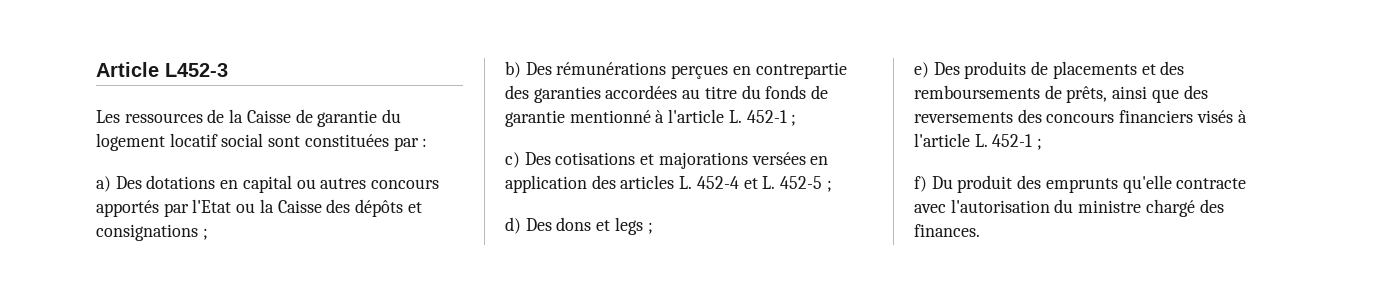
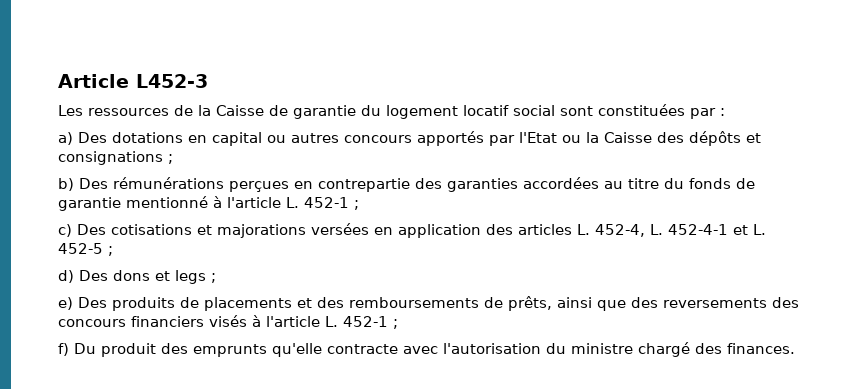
[696,176,739,189] 452-4 -> [595,224,728,237] 452-4, L. 452-4-1

